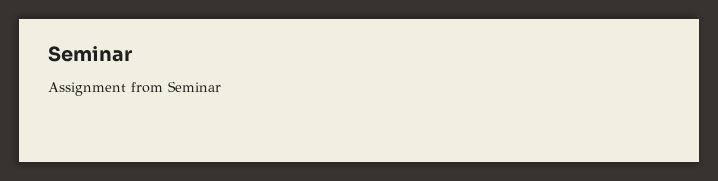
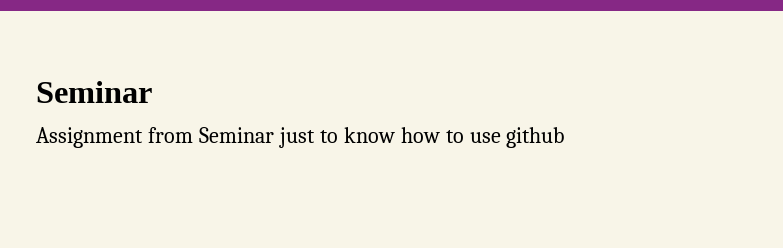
(221, 86) none -> [278,127,565,148] just to know how to use github

